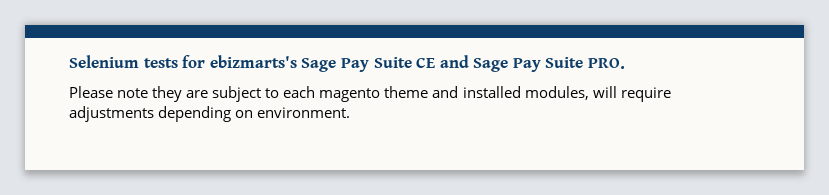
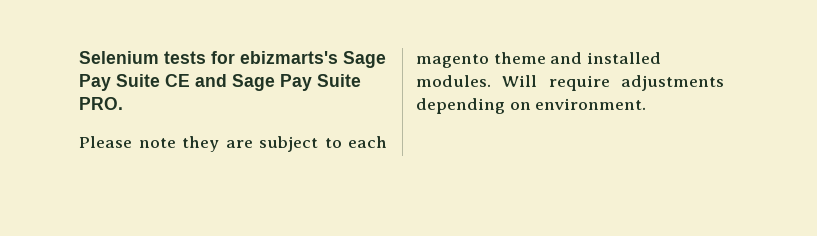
[524,86,617,100] modules, will -> [416,75,538,87] modules. Will

